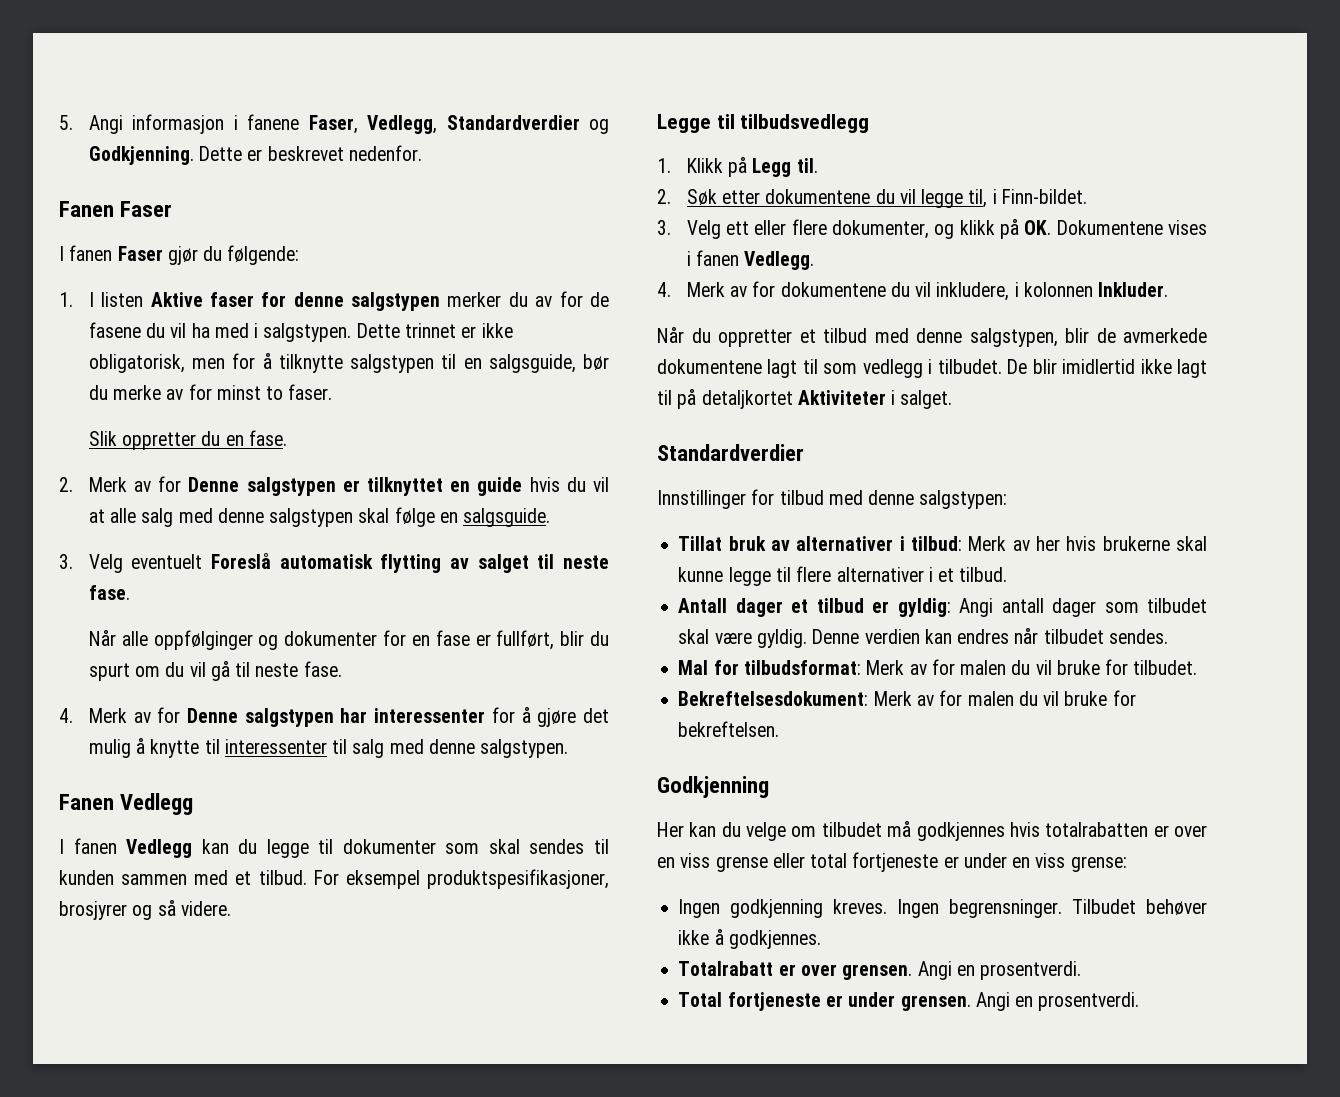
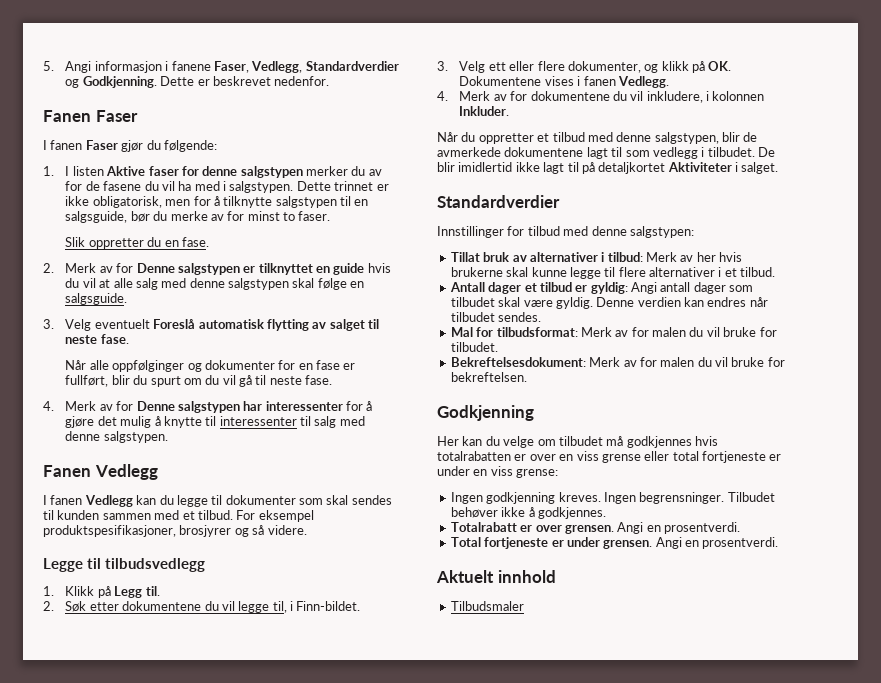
(1140, 1001) none -> [436,570,556,583] [450,601,524,611] // Aktuelt innhold // Tilbudsmaler

